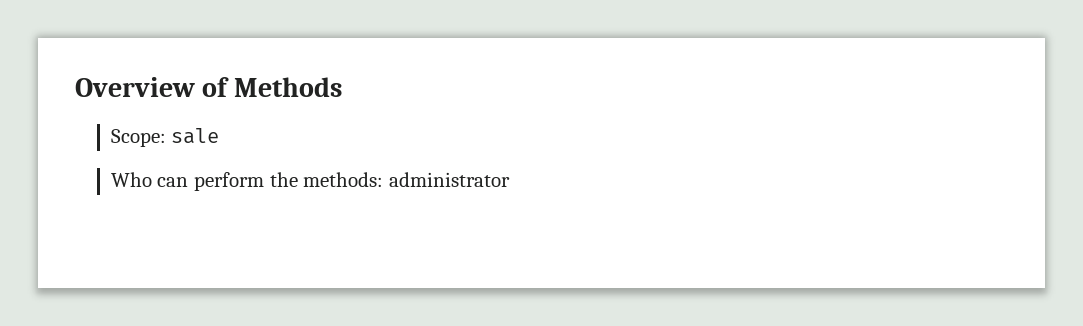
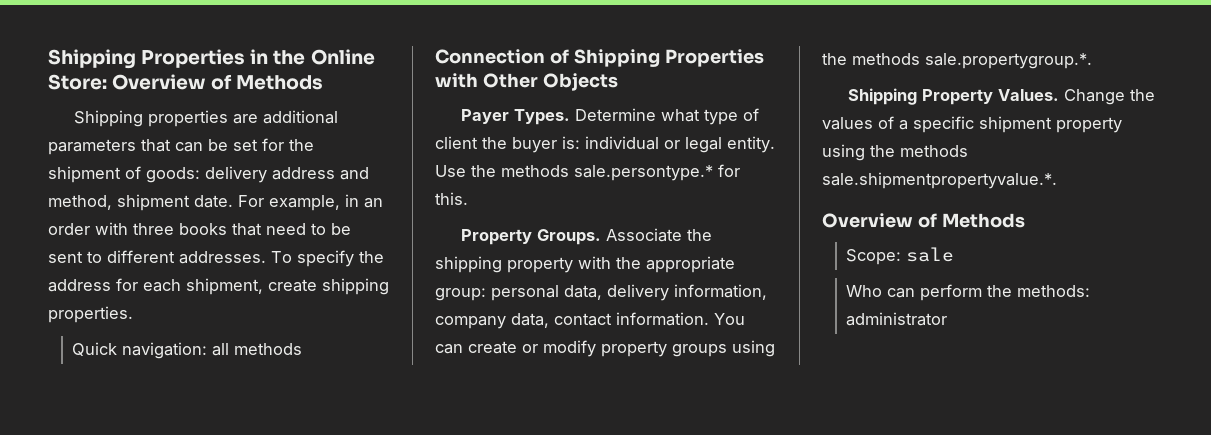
(75, 87) none -> [48,49,375,69] [48,74,324,90] [73,110,338,127] [48,138,314,155] [48,166,369,183] [48,194,383,211] [48,222,351,236] [48,250,384,267] [48,278,389,295] [48,306,133,323] [72,342,303,359] [435,49,764,67] [435,73,618,91] [460,108,759,125] [435,136,775,153] [435,164,740,181] [435,192,468,205] [460,228,712,245] [435,256,735,273] [435,284,767,301] [435,312,745,329] [435,340,775,357] [822,53,1092,69] [847,88,1155,105] [822,116,1122,133] [822,144,968,161] [822,172,1057,189] Shipping Properties in the Online Store: Overview of Methods // Shipping properties are additional parameters that can be set for the shipment of goods: delivery address and method, shipment date. For example, in an order with three books that need to be sent to different addresses. To specify the address for each shipment, create shipping properties. // Quick navigation: all methods // Connection of Shipping Properties with Other Objects // Payer Types. Determine what type of client the buyer is: individual or legal entity. Use the methods sale.persontype.* for this. // Property Groups. Associate the shipping property with the appropriate group: personal data, delivery information, company data, contact information. You can create or modify property groups using the methods sale.propertygroup.*. // Shipping Property Values. Change the values of a specific shipment property using the methods sale.shipmentpropertyvalue.*. //

